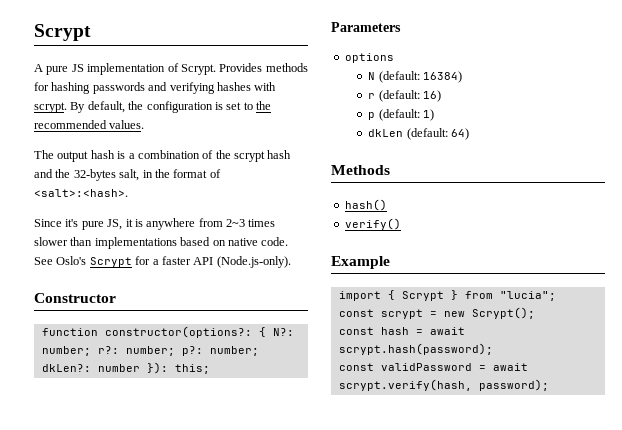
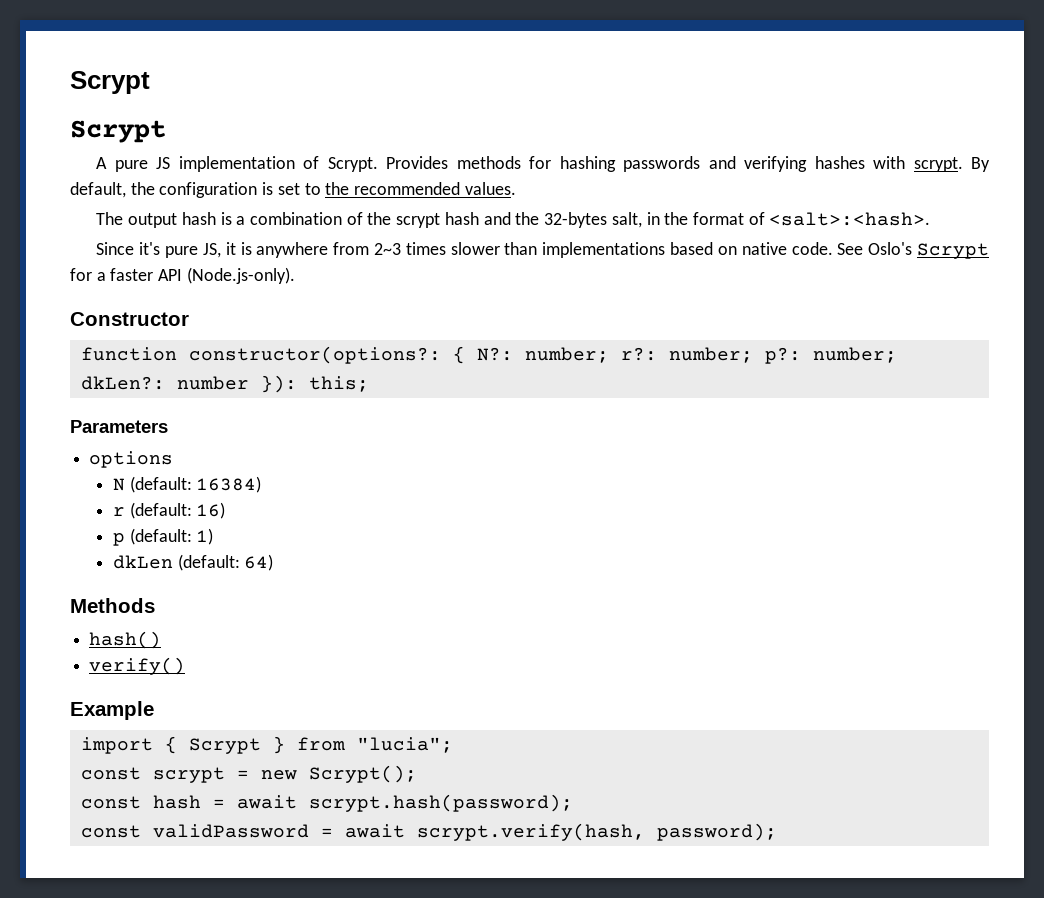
[34,24,91,41] Scrypt -> [70,71,150,94] [70,120,166,143] Scrypt // Scrypt

